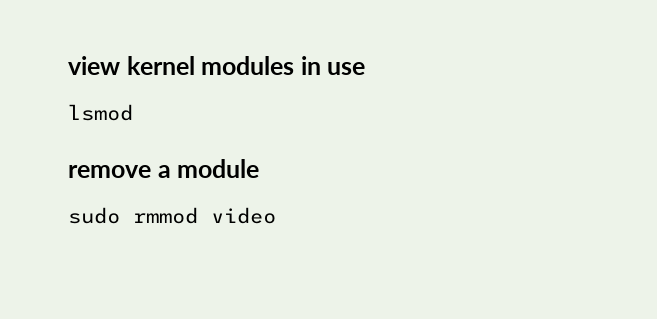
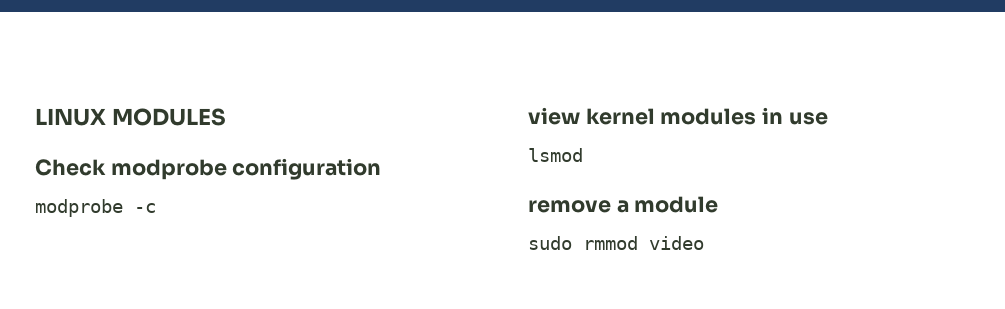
(68, 65) none -> [35,108,226,126] [35,158,382,180] [35,199,156,217] LINUX MODULES // Check modprobe configuration // modprobe -c //

